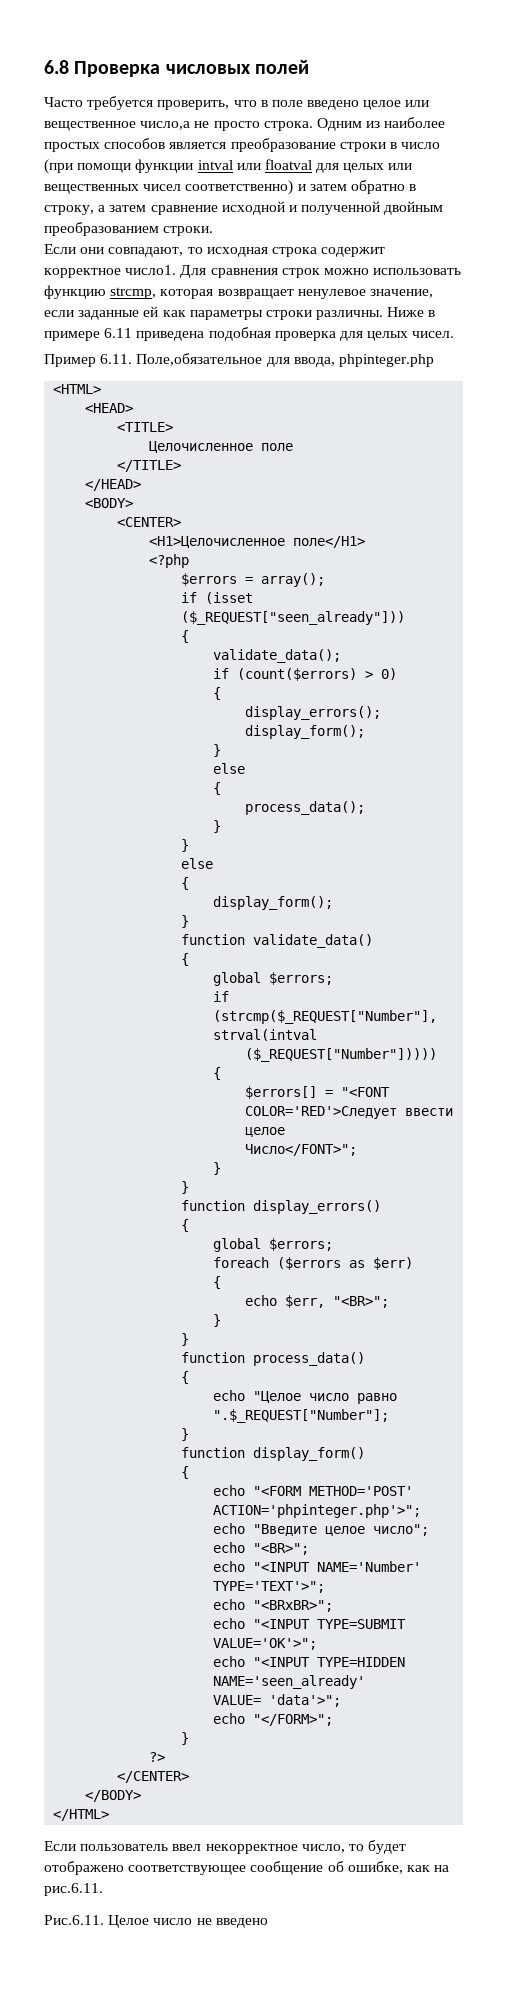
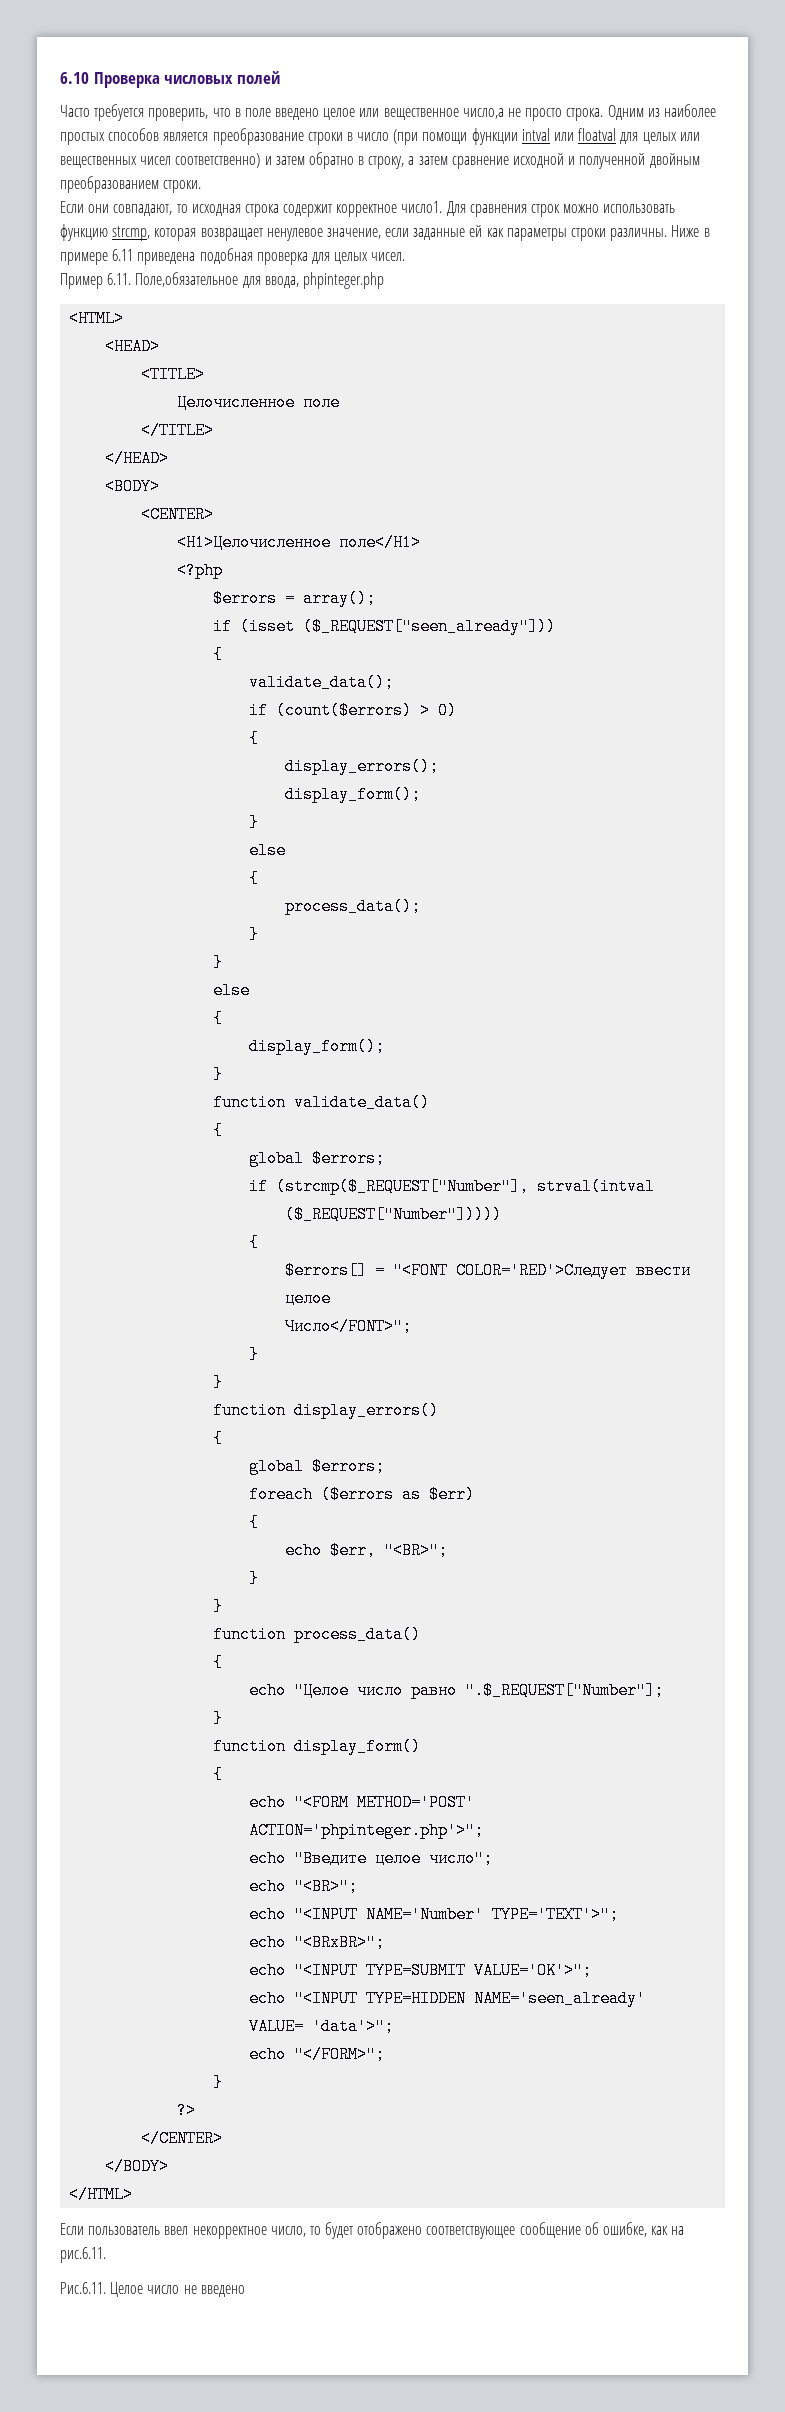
[44,60,69,74] 6.8 -> [60,72,89,84] 6.10

